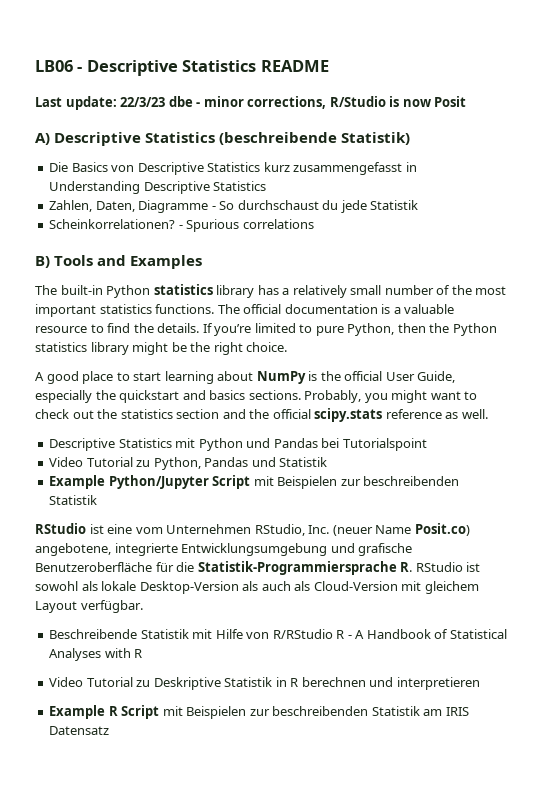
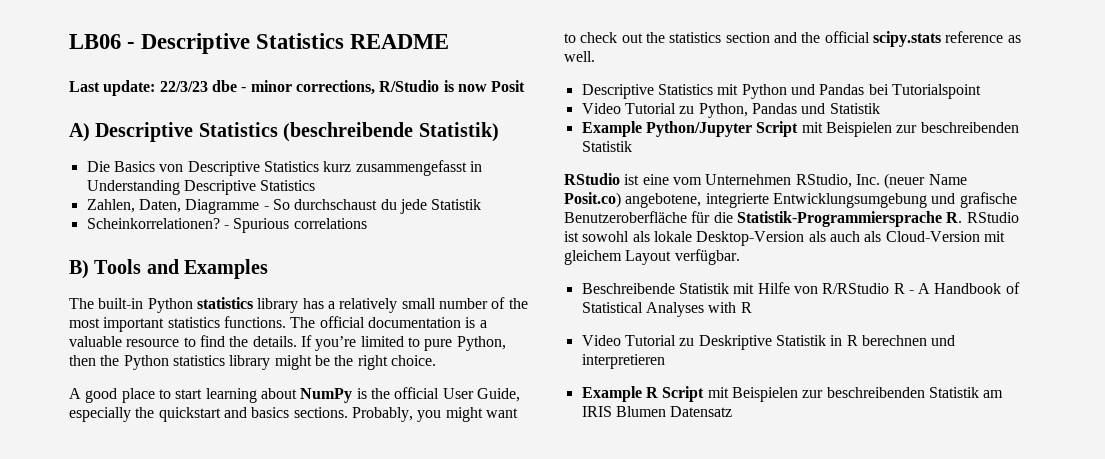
(469, 711) none -> [615,406,666,417] Blumen

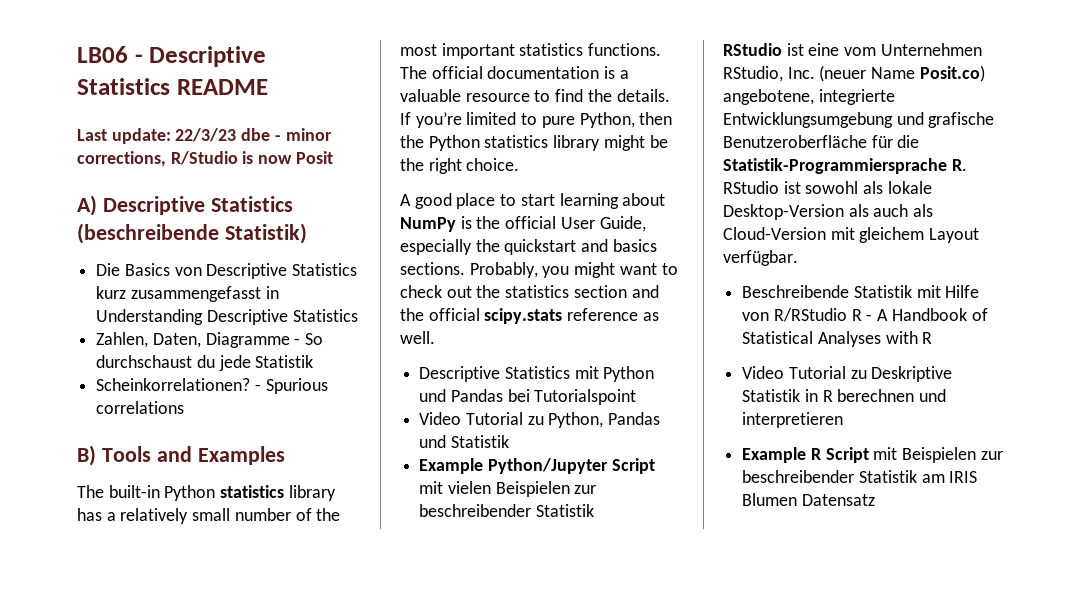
[825,122,1019,137] Beispielen zur beschreibenden -> [447,481,597,497] [419,504,532,517] vielen Beispielen zur beschreibender
[826,387,925,398] beschreibenden -> [742,470,855,483] beschreibender

